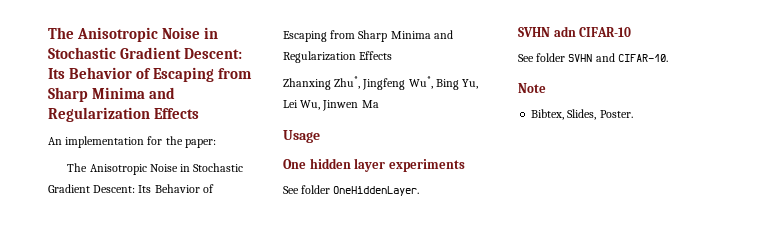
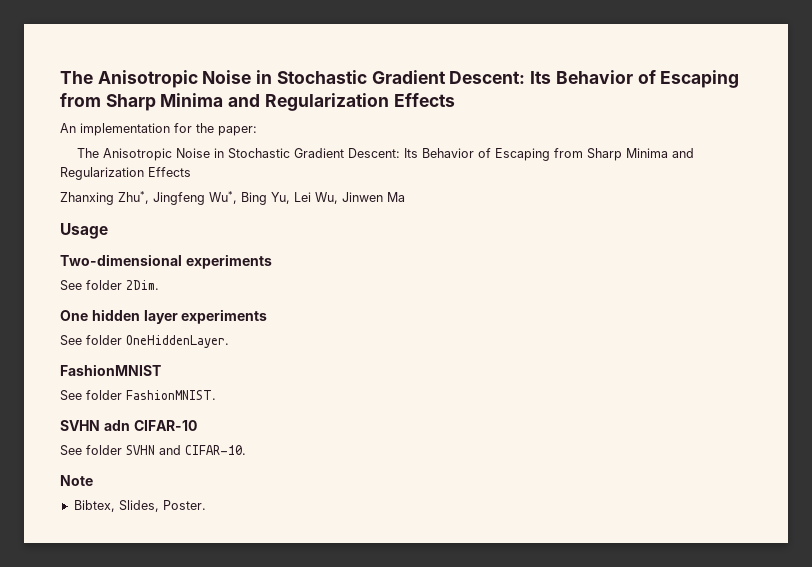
(320, 136) none -> [60,254,272,269] [60,280,159,291] // Two-dimensional experiments // See folder 2Dim.
(420, 191) none -> [60,364,161,376] [60,390,216,401] // FashionMNIST // See folder FashionMNIST.

